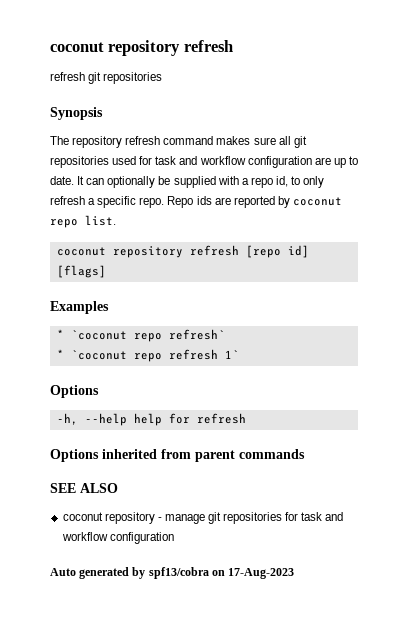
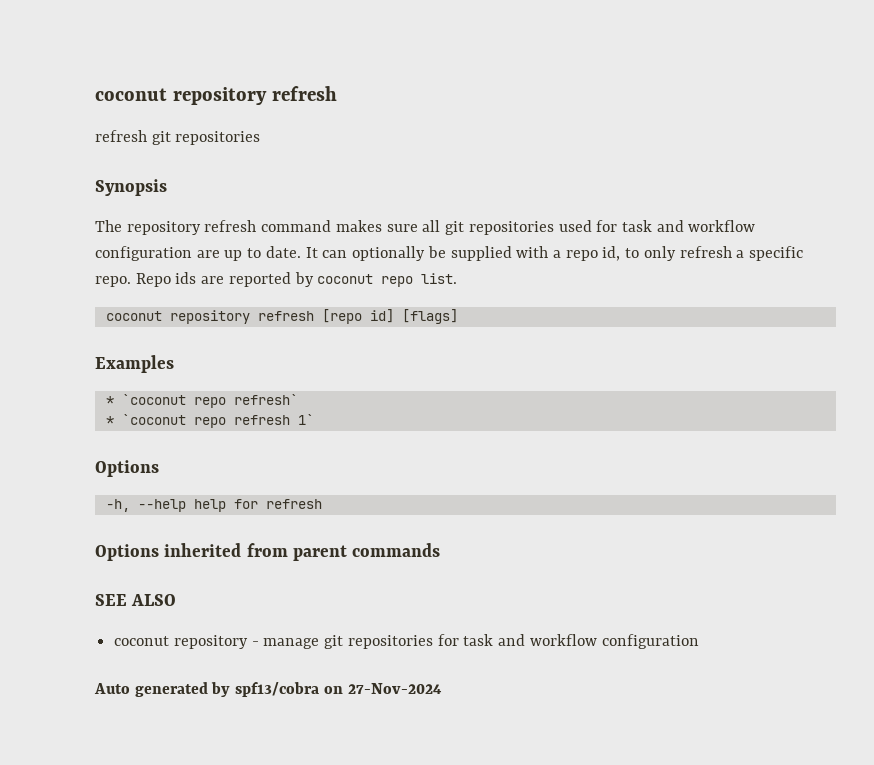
[228,568,295,579] 17-Aug-2023 -> [347,683,442,694] 27-Nov-2024

